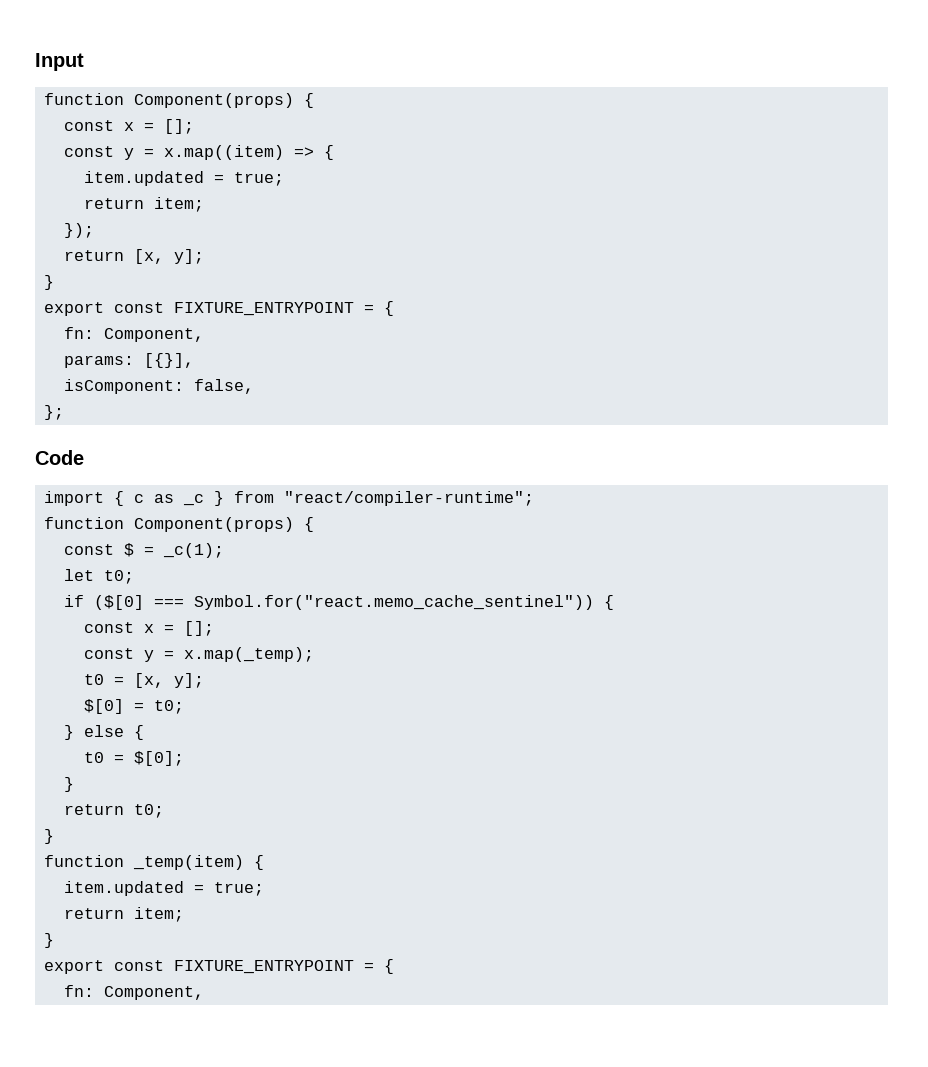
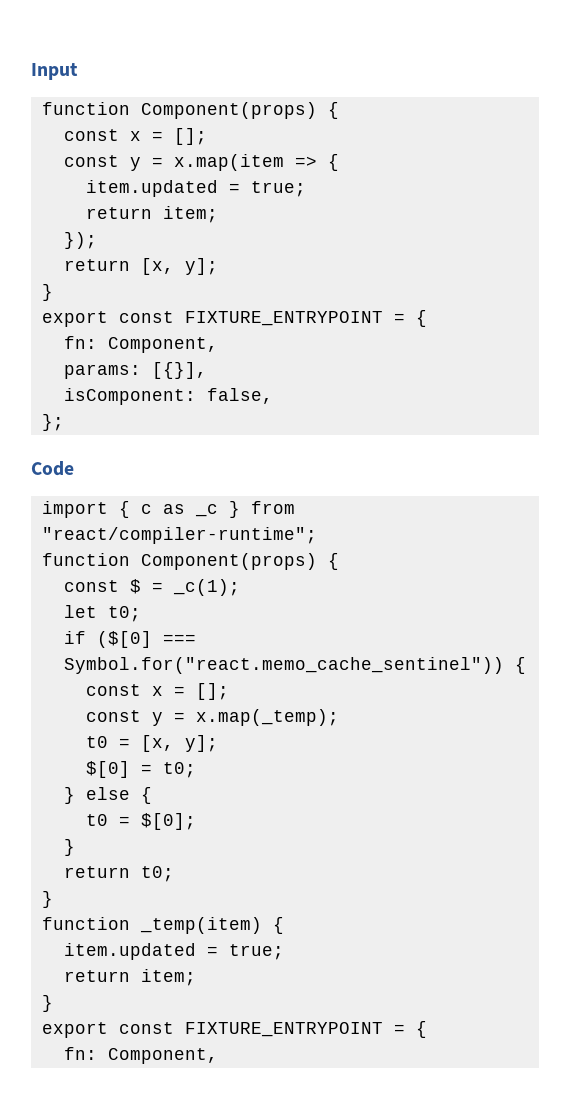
[164,145,284,160] x.map((item) -> [173,154,284,171] x.map(item

